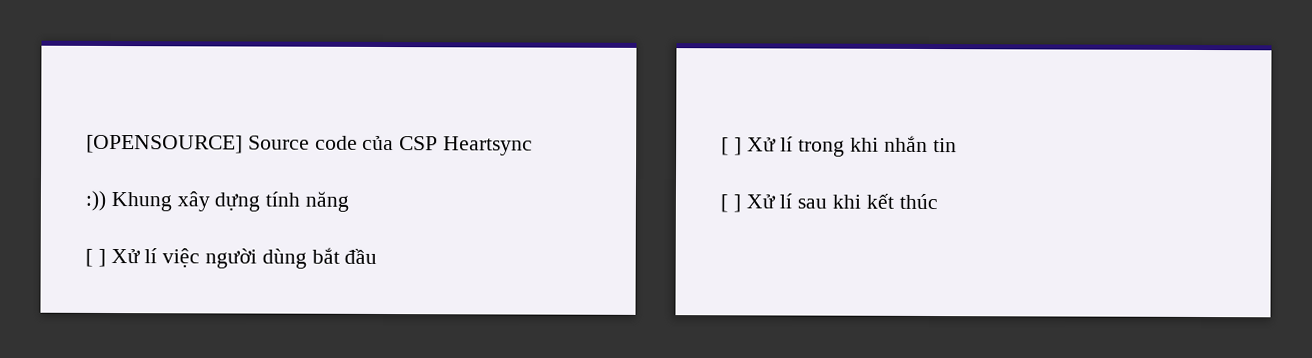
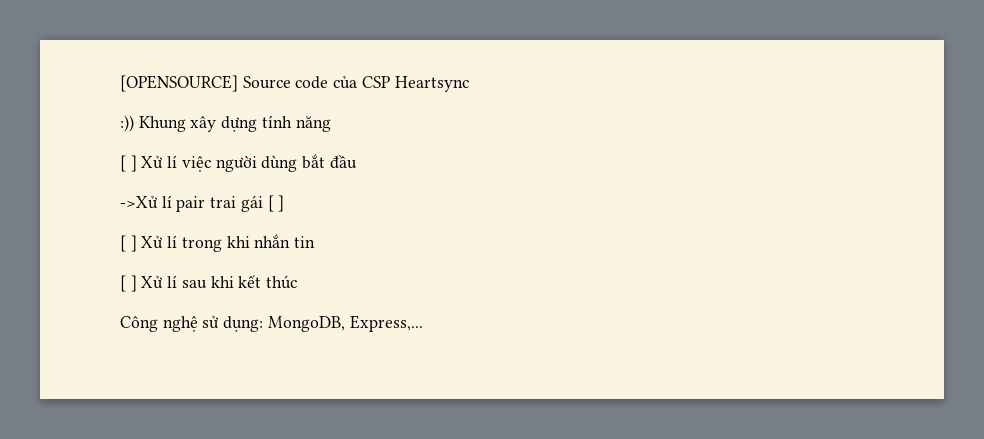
(378, 256) none -> [120,195,285,212] // ->Xử lí pair trai gái [ ]
(938, 201) none -> [120,315,423,332] // Công nghệ sử dụng: MongoDB, Express,...

